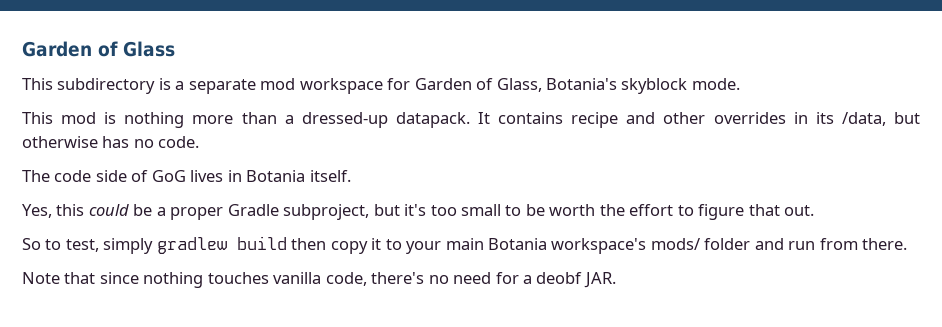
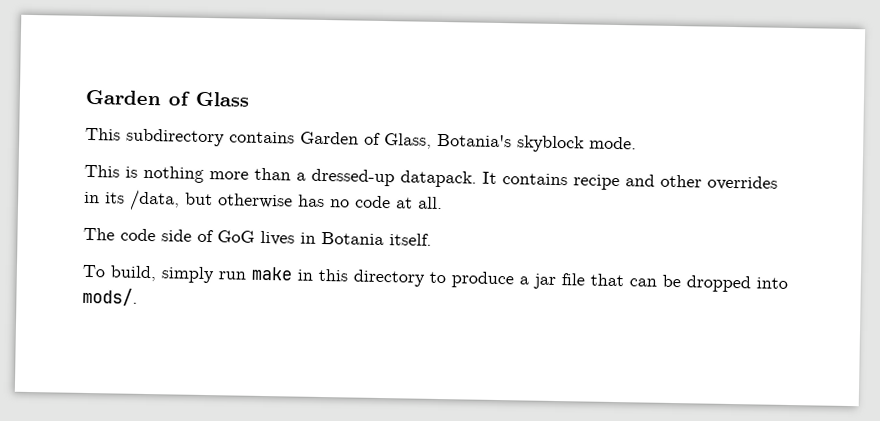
[158,78,411,94] is a separate mod workspace for -> [229,131,295,144] contains
[61,112,97,124] mod -> (120, 171) none
[158,136,200,148] code. -> [355,195,443,210] code at all.
[22,204,815,220] [22,236,908,254] [22,272,616,288] Yes, this could be a proper Gradle subproject, but it's too small to be worth the effort to figure that out. // So to test, simply gradlew build then copy it to your main Botania workspace's mods/ folder and run from there. // Note that since nothing touches vanilla code, there's no need for a deobf JAR. -> [82,264,788,293] [82,287,138,306] To build, simply run make in this directory to produce a jar file that can be dropped into mods/.

